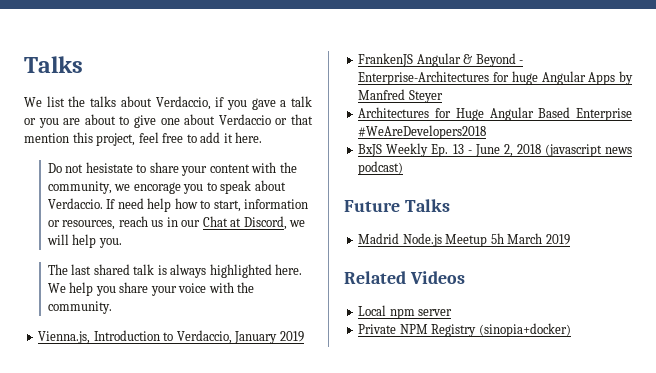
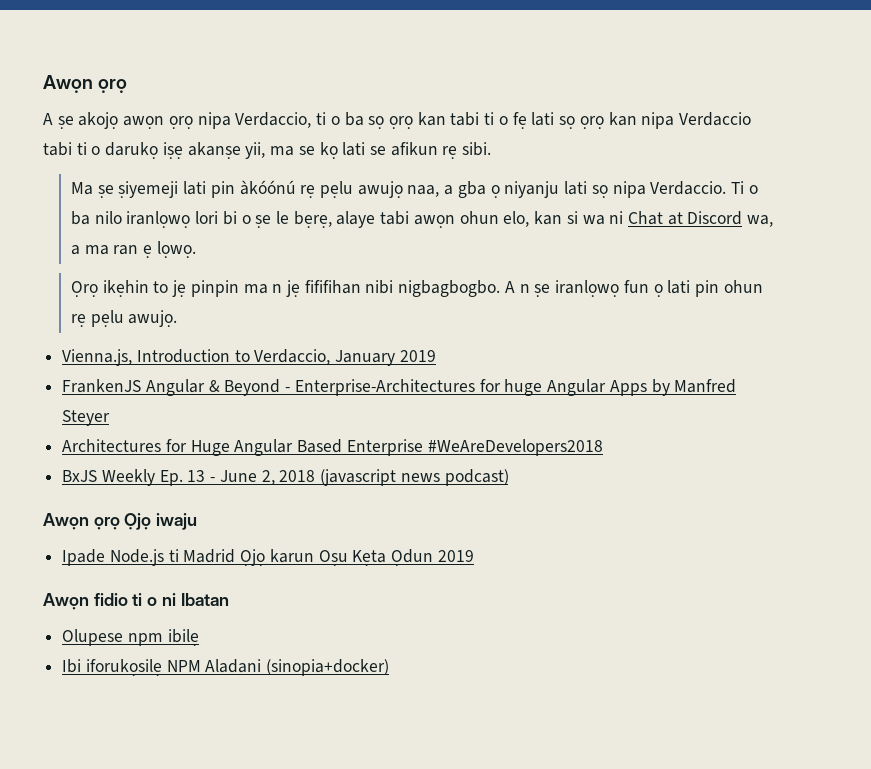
[24,56,83,73] [24,96,312,110] [24,114,313,128] [24,132,263,146] [47,162,297,176] [47,180,286,194] [47,198,309,212] [47,216,306,230] [46,234,122,248] [47,264,303,278] [47,282,255,296] [47,301,112,314] Talks // We list the talks about Verdaccio, if you gave a talk or you are about to give one about Verdaccio or that mention this project, feel free to add it here. // Do not hesistate to share your content with the community, we encorage you to speak about Verdaccio. If need help how to start, information or resources, reach us in our Chat at Discord, we will help you. // The last shared talk is always highlighted here. We help you share your voice with the community. -> [43,75,128,93] [43,112,751,129] [43,142,492,159] [70,180,758,198] [70,211,774,228] [70,241,196,258] [70,280,763,297] [70,310,178,327] Awọn ọrọ // A ṣe akojọ awọn ọrọ nipa Verdaccio, ti o ba sọ ọrọ kan tabi ti o fẹ lati sọ ọrọ kan nipa Verdaccio tabi ti o darukọ iṣẹ akanṣe yii, ma se kọ lati se afikun rẹ sibi. // Ma ṣe ṣiyemeji lati pin àkóónú rẹ pẹlu awujọ naa, a gba ọ niyanju lati sọ nipa Verdaccio. Ti o ba nilo iranlọwọ lori bi o ṣe le bẹrẹ, alaye tabi awọn ohun elo, kan si wa ni Chat at Discord wa, a ma ran ẹ lọwọ. // Ọrọ ikẹhin to jẹ pinpin ma n jẹ fififihan nibi nigbagbogbo. A n ṣe iranlọwọ fun ọ lati pin ohun rẹ pẹlu awujọ.
[344,199,450,212] [358,233,570,247] [344,271,465,284] [358,305,453,319] [358,324,477,337] Future Talks // Madrid Node.js Meetup 5h March 2019 // Related Videos // Local npm server // Private NPM Registry -> [43,513,198,530] [62,549,474,566] [43,593,229,610] [62,629,199,646] [62,659,262,676] Awọn ọrọ Ọjọ iwaju // Ipade Node.js ti Madrid Ọjọ karun Oṣu Kẹta Ọdun 2019 // Awọn fidio ti o ni Ibatan // Olupese npm ibilẹ // Ibi iforukọsilẹ NPM Aladani

